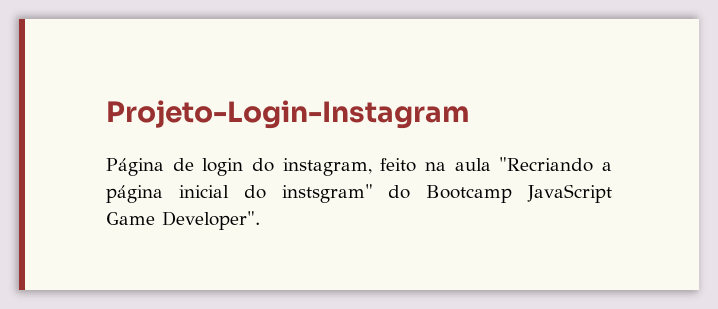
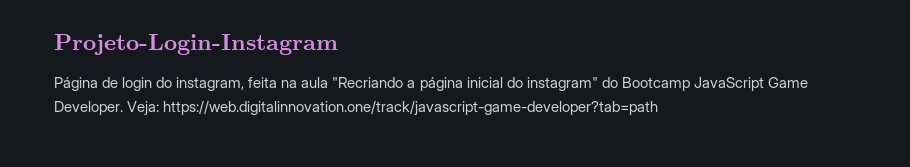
[380,158,417,172] feito -> [248,77,278,88] feita
[281,184,373,203] instsgram" -> [526,77,598,91] instagram"
[162,211,260,230] Developer". -> [54,100,659,116] Developer. Veja: https://web.digitalinnovation.one/track/javascript-game-developer?tab=path

